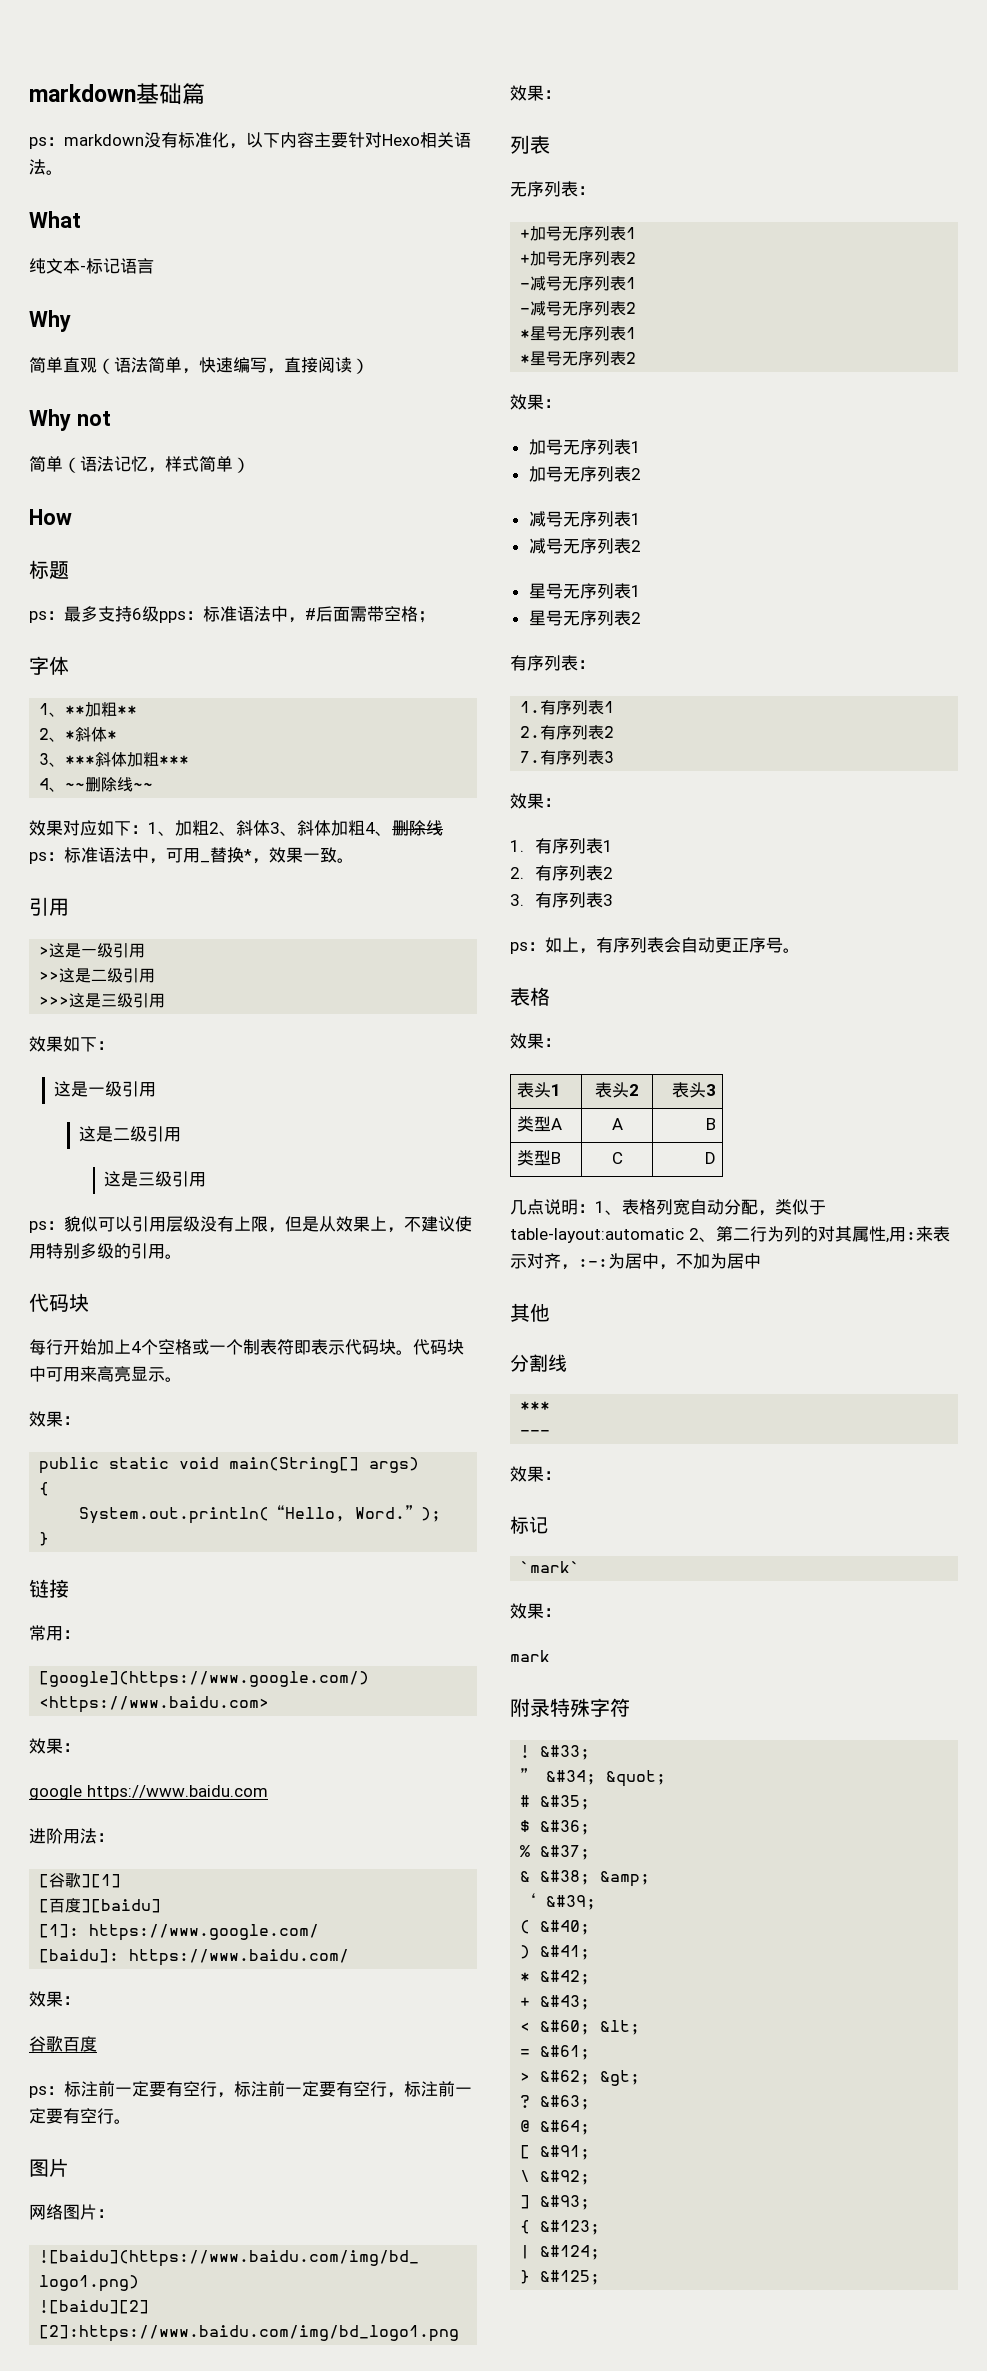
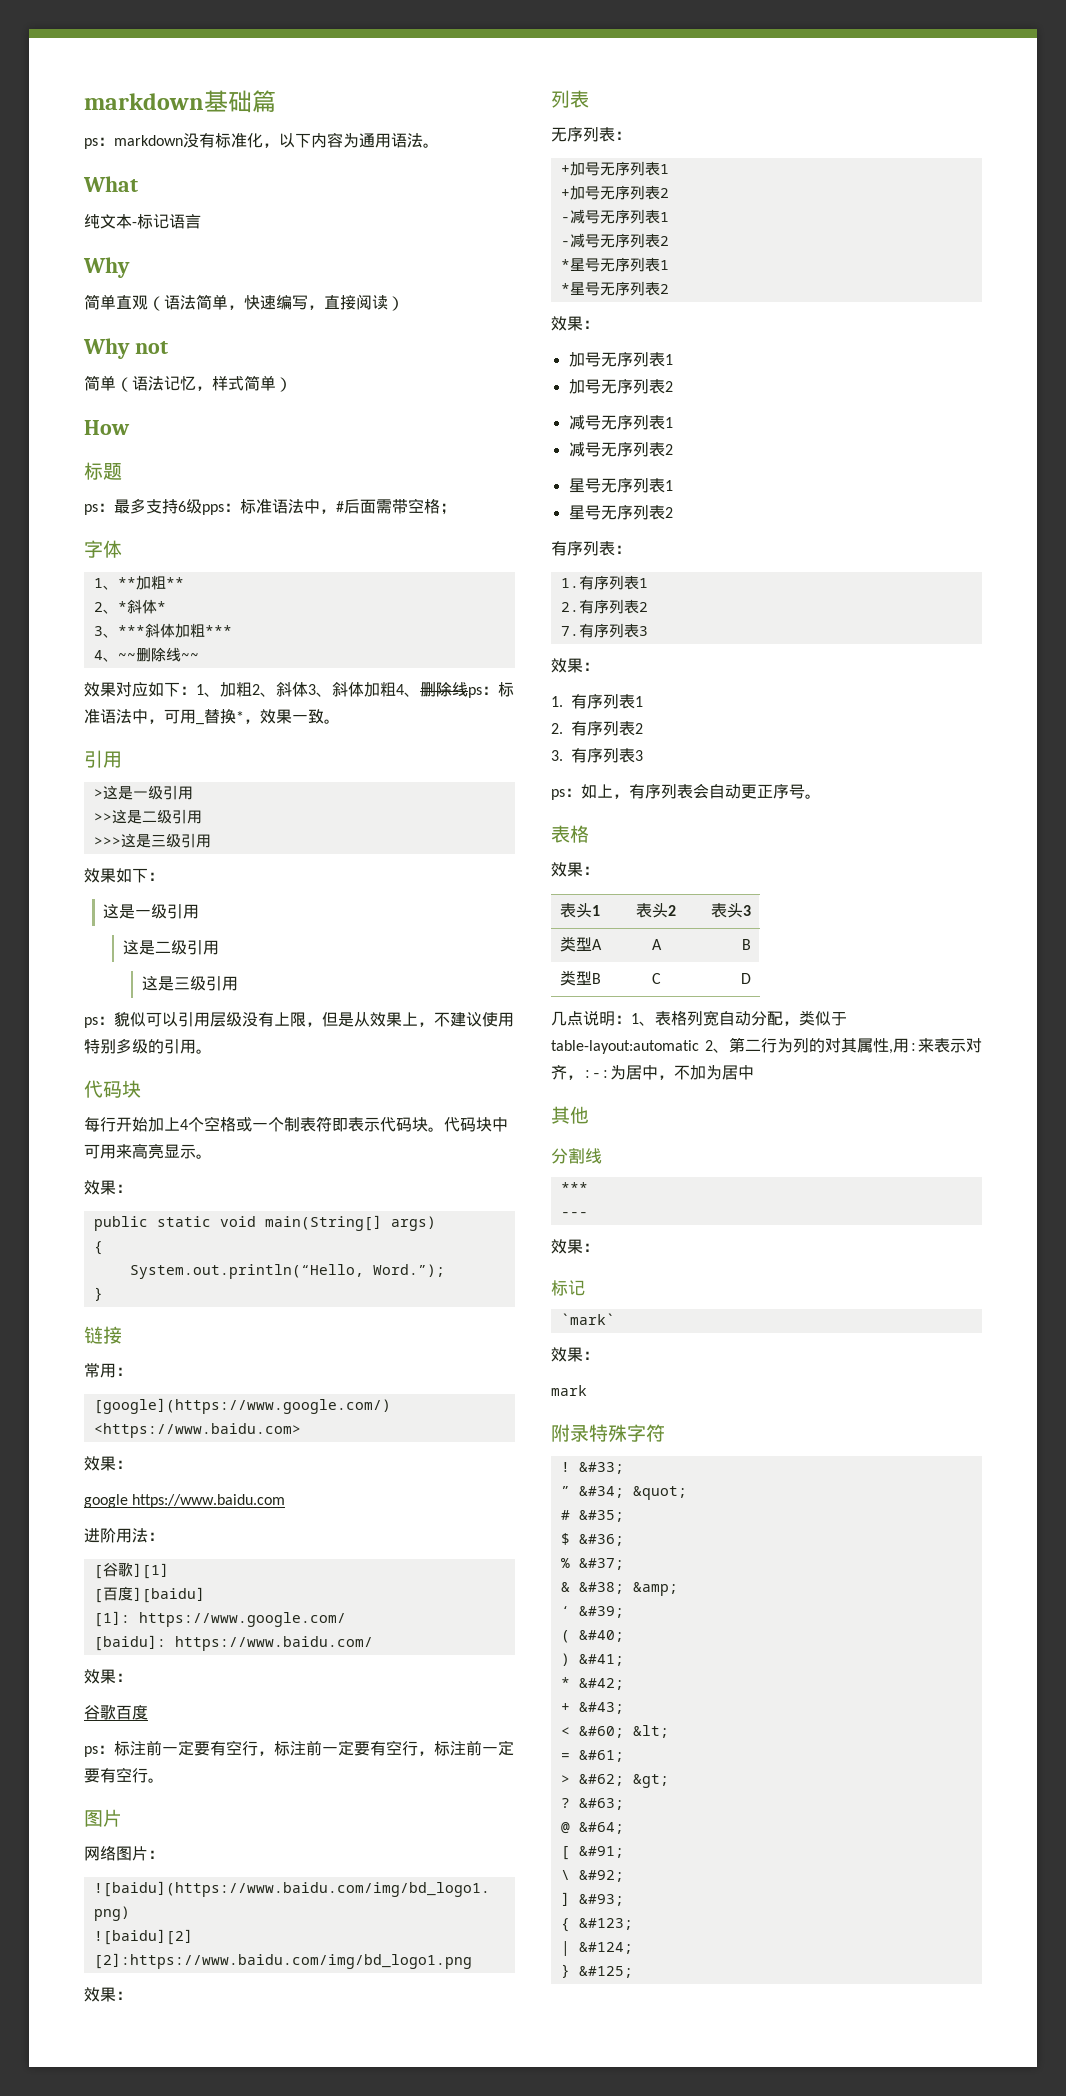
[314,132,454,148] 主要针对Hexo相关 -> [343,133,391,148] 为通用

